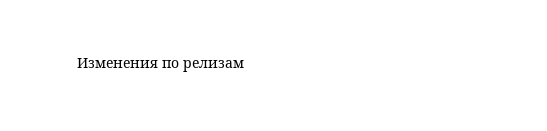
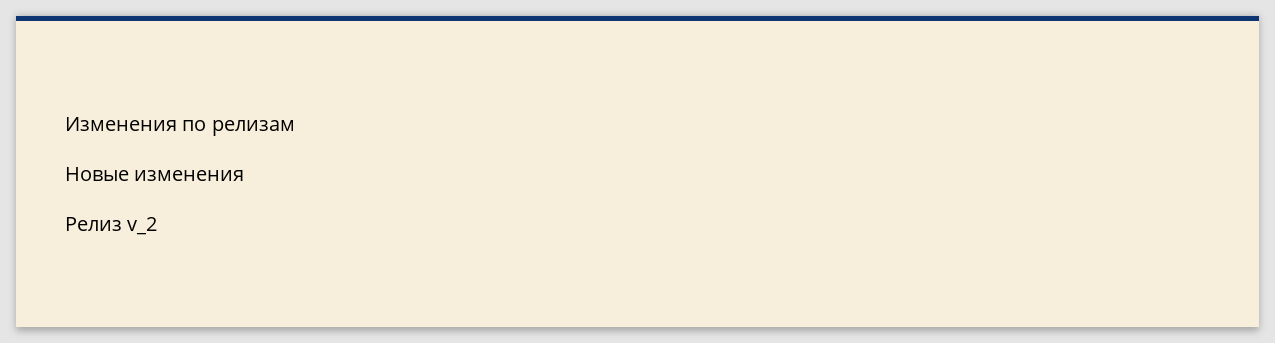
(244, 66) none -> [65,167,245,181] [65,217,158,235] // Новые изменения // Релиз v_2

